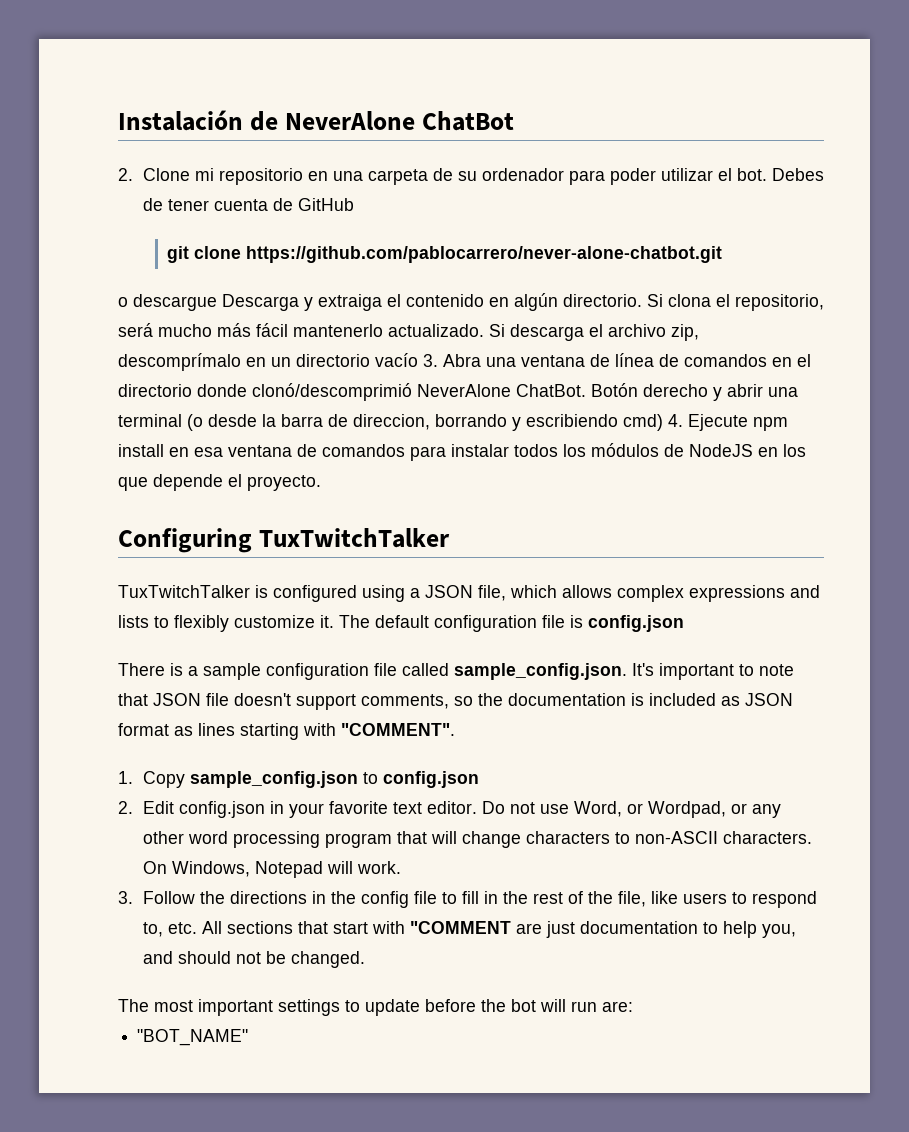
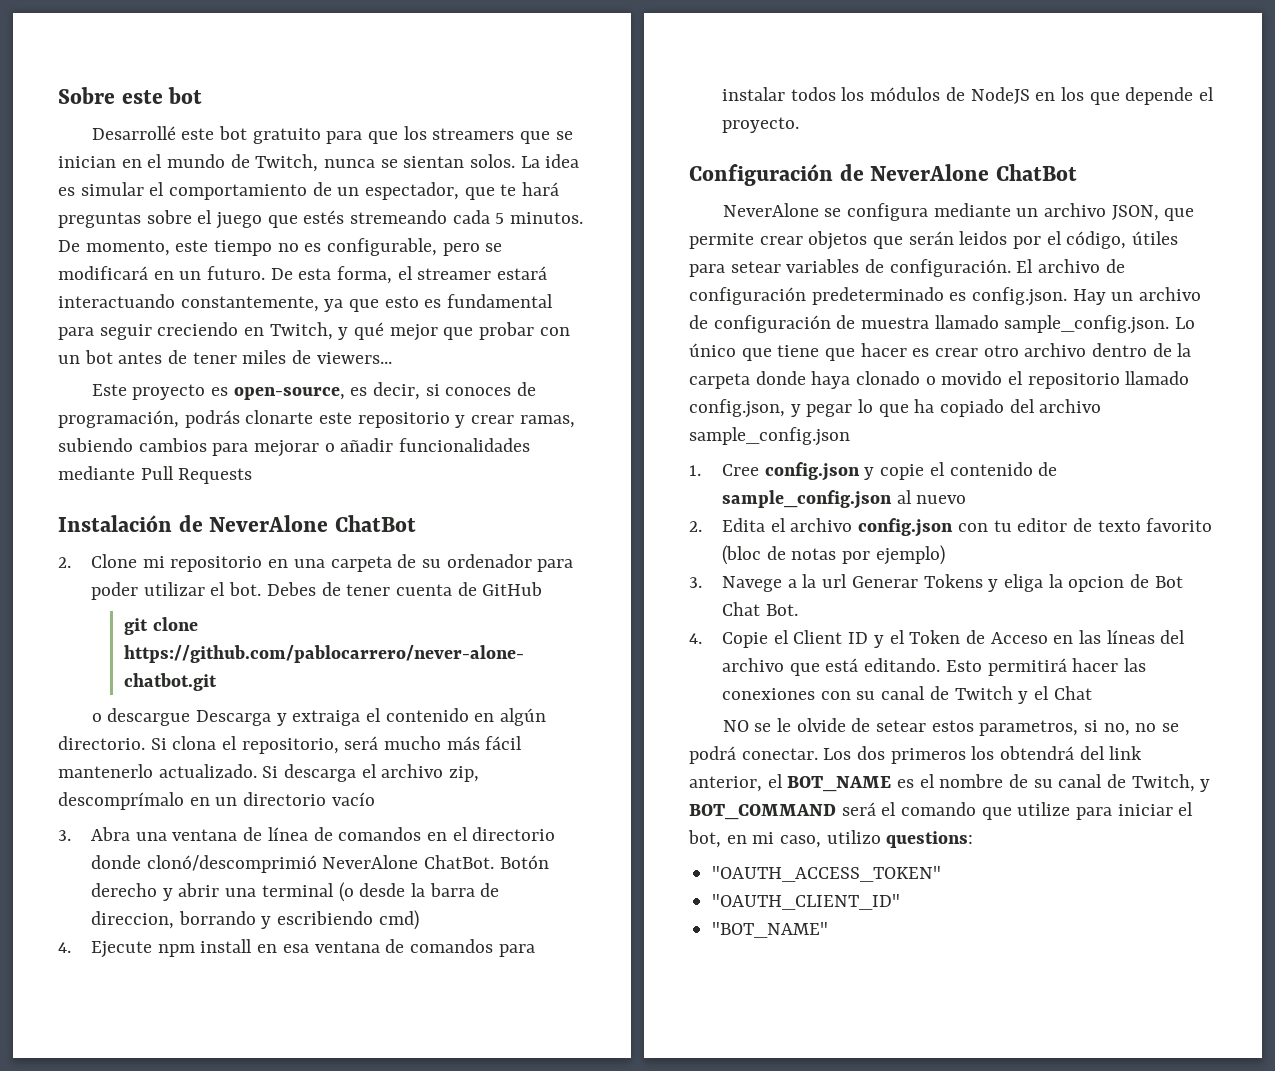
(118, 120) none -> [58,87,203,104] [91,126,573,144] [58,154,580,172] [58,182,560,200] [58,210,584,229] [58,238,503,256] [58,266,548,284] [58,294,554,312] [58,322,570,341] [58,350,392,364] [91,382,536,400] [58,410,575,428] [58,438,531,457] [58,466,253,484] Sobre este bot // Desarrollé este bot gratuito para que los streamers que se inician en el mundo de Twitch, nunca se sientan solos. La idea es simular el comportamiento de un espectador, que te hará preguntas sobre el juego que estés stremeando cada 5 minutos. De momento, este tiempo no es configurable, pero se modificará en un futuro. De esta forma, el streamer estará interactuando constantemente, ya que esto es fundamental para seguir creciendo en Twitch, y qué mejor que probar con un bot antes de tener miles de viewers... // Este proyecto es open-source, es decir, si conoces de programación, podrás clonarte este repositorio y crear ramas, subiendo cambios para mejorar o añadir funcionalidades mediante Pull Requests //
(418, 360) none -> (375, 799) //
(663, 422) none -> (419, 920) //
[118,528,450,553] [118,585,820,602] [118,615,684,632] [118,663,794,680] [118,693,793,710] [118,723,455,740] [118,771,479,788] [118,801,781,818] [142,831,812,848] [142,861,401,878] [118,891,817,908] [142,921,796,938] [142,951,365,968] [118,999,633,1016] Configuring TuxTwitchTalker // TuxTwitchTalker is configured using a JSON file, which allows complex expressions and lists to flexibly customize it. The default configuration file is config.json // There is a sample configuration file called sample_config.json. It's important to note that JSON file doesn't support comments, so the documentation is included as JSON format as lines starting with "COMMENT". // 1. Copy sample_config.json to config.json // 2. Edit config.json in your favorite text editor. Do not use Word, or Wordpad, or any other word processing program that will change characters to non-ASCII characters. On Windows, Notepad will work. // 3. Follow the directions in the config file to fill in the rest of the file, like users to respond to, etc. All sections that start with "COMMENT are just documentation to help you, and should not be changed. // The most important settings to update before the bot will run are: -> [689,164,1077,186] [722,203,1195,221] [689,231,1179,250] [689,259,1125,277] [689,287,1202,306] [689,315,1196,334] [689,343,1192,361] [689,371,1190,389] [689,399,1102,418] [689,427,850,446] [689,462,1058,481] [722,490,967,509] [689,518,1213,537] [722,545,945,565] [689,574,1183,592] [722,602,798,616] [689,630,1186,648] [722,658,1146,676] [722,686,1092,704] [722,718,1179,736] [689,746,1143,764] [689,774,1211,792] [689,802,1194,820] [688,830,974,848] [712,866,942,882] [712,894,901,910] Configuración de NeverAlone ChatBot // NeverAlone se configura mediante un archivo JSON, que permite crear objetos que serán leidos por el código, útiles para setear variables de configuración. El archivo de configuración predeterminado es config.json. Hay un archivo de configuración de muestra llamado sample_config.json. Lo único que tiene que hacer es crear otro archivo dentro de la carpeta donde haya clonado o movido el repositorio llamado config.json, y pegar lo que ha copiado del archivo sample_config.json // 1. Cree config.json y copie el contenido de sample_config.json al nuevo // 2. Edita el archivo config.json con tu editor de texto favorito (bloc de notas por ejemplo) // 3. Navege a la url Generar Tokens y eliga la opcion de Bot Chat Bot. // 4. Copie el Client ID y el Token de Acceso en las líneas del archivo que está editando. Esto permitirá hacer las conexiones con su canal de Twitch y el Chat // NO se le olvide de setear estos parametros, si no, no se podrá conectar. Los dos primeros los obtendrá del link anterior, el BOT_NAME es el nombre de su canal de Twitch, y BOT_COMMAND será el comando que utilize para iniciar el bot, en mi caso, utilizo questions: // "OAUTH_ACCESS_TOKEN" // "OAUTH_CLIENT_ID"

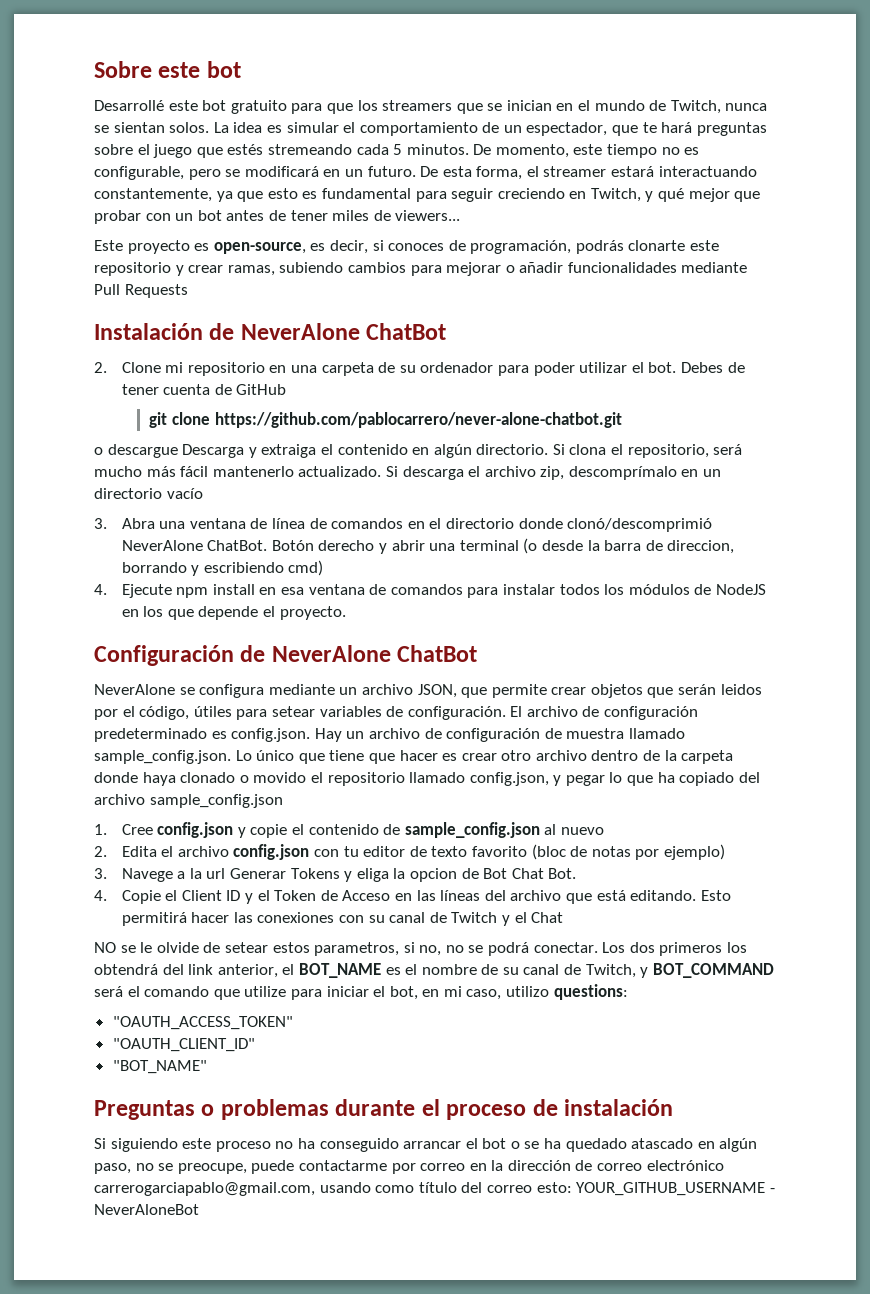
(829, 930) none -> [94,1099,674,1120] [94,1138,758,1152] [94,1160,724,1174] [94,1182,775,1196] [94,1204,199,1215] // Preguntas o problemas durante el proceso de instalación // Si siguiendo este proceso no ha conseguido arrancar el bot o se ha quedado atascado en algún paso, no se preocupe, puede contactarme por correo en la dirección de correo electrónico carrerogarciapablo@gmail.com, usando como título del correo esto: YOUR_GITHUB_USERNAME - NeverAloneBot

